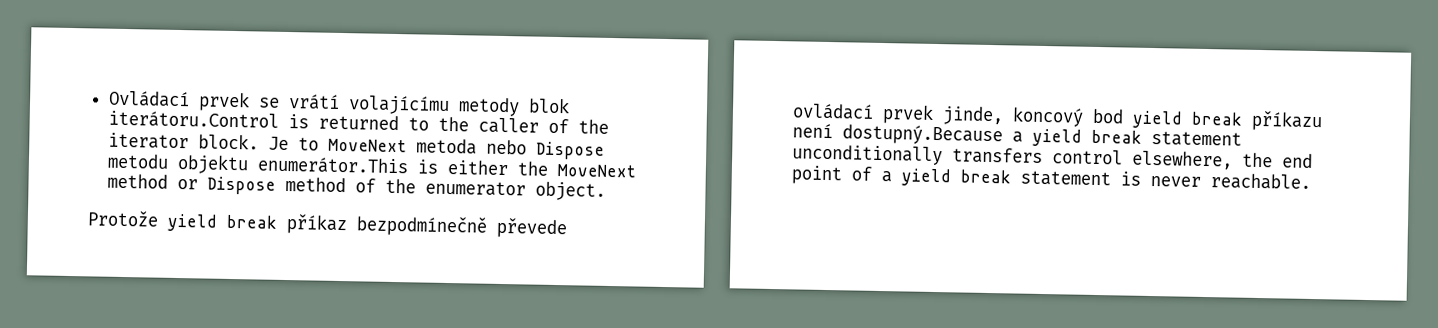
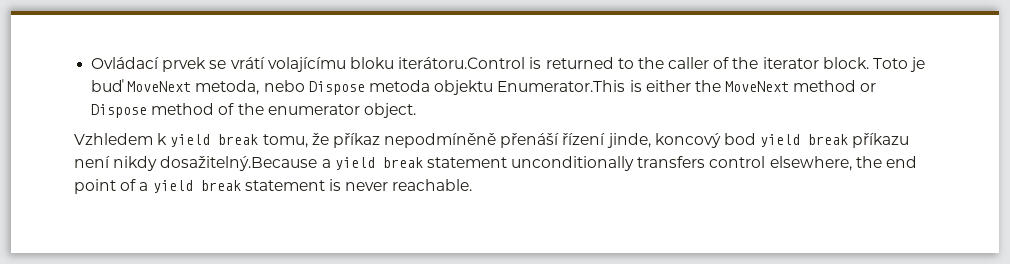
[457,97,570,117] metody blok -> [349,57,394,69] bloku
[267,136,605,160] [106,153,409,175] Je to MoveNext metoda nebo Dispose metodu objektu enumerátor.This -> [873,57,926,72] [91,79,626,95] Toto je buď MoveNext metoda, nebo Dispose metoda objektu Enumerator.This
[87,210,567,239] [792,103,934,124] Protože yield break příkaz bezpodmínečně převede ovládací prvek -> [74,133,606,148] Vzhledem k yield break tomu, že příkaz nepodmíněně přenáší řízení
[842,124,1003,146] dostupný.Because -> [113,156,318,171] nikdy dosažitelný.Because

